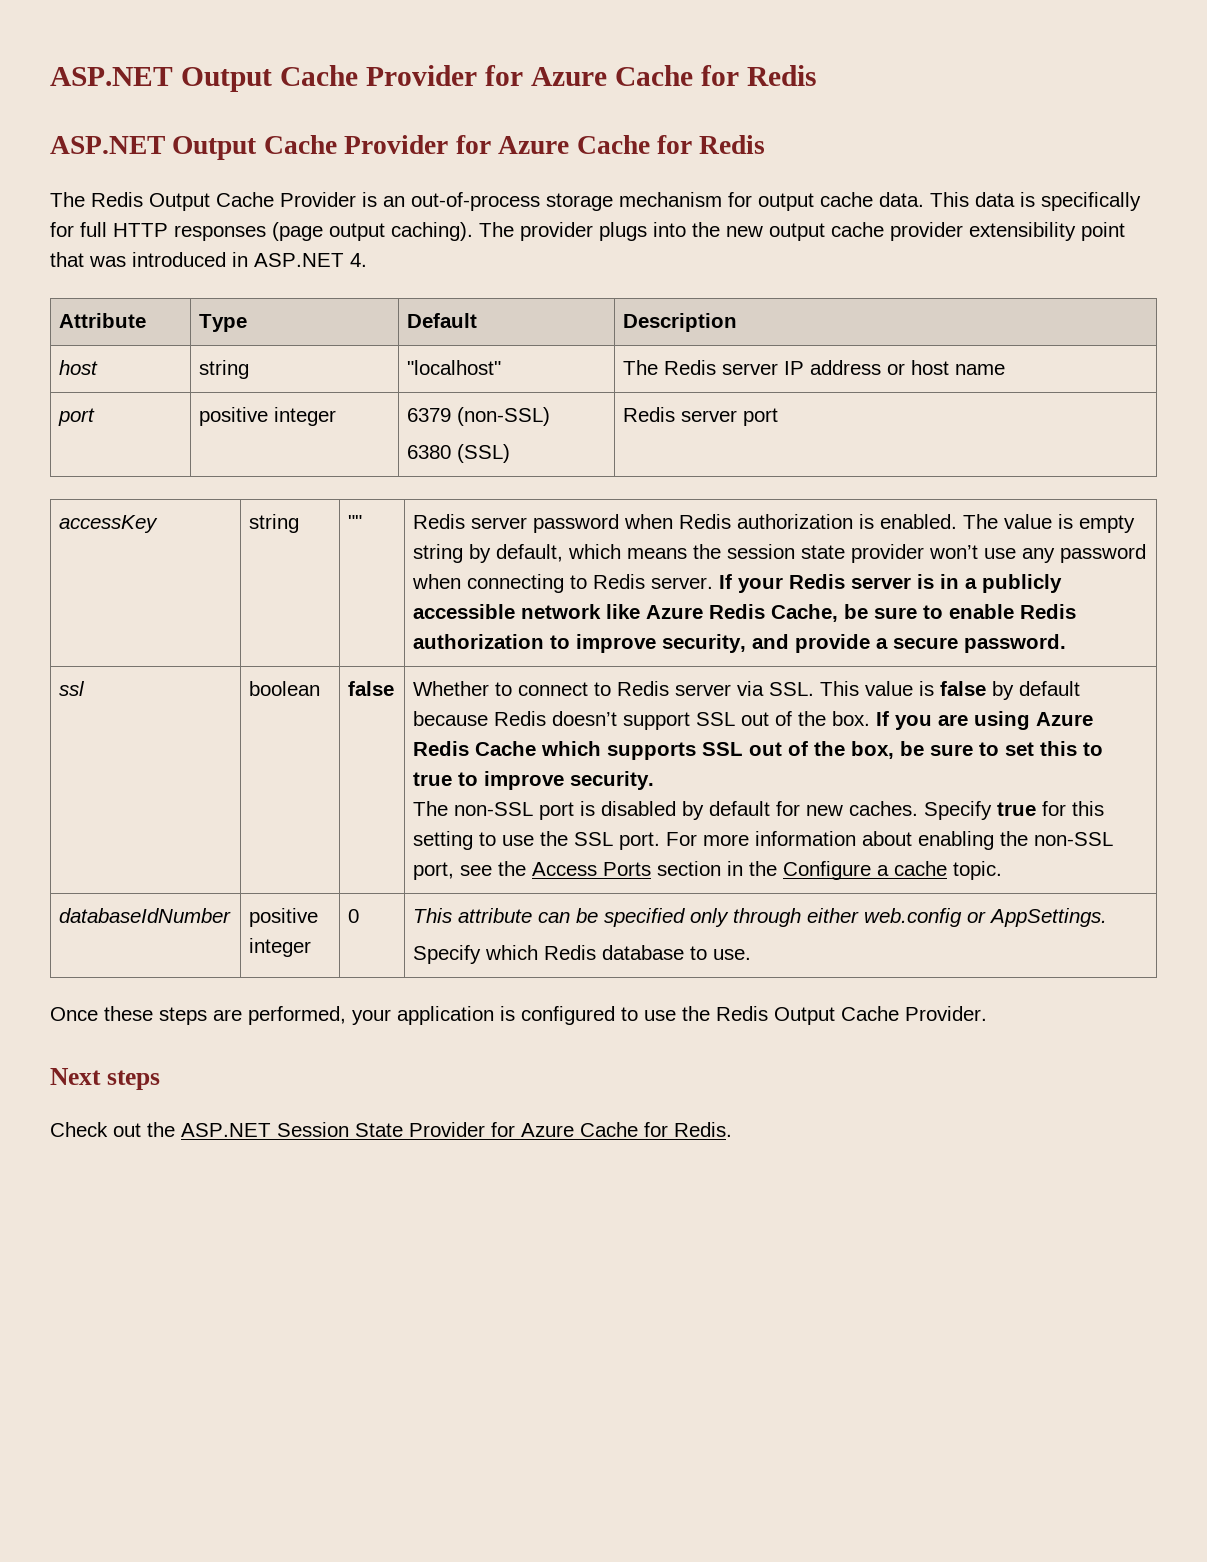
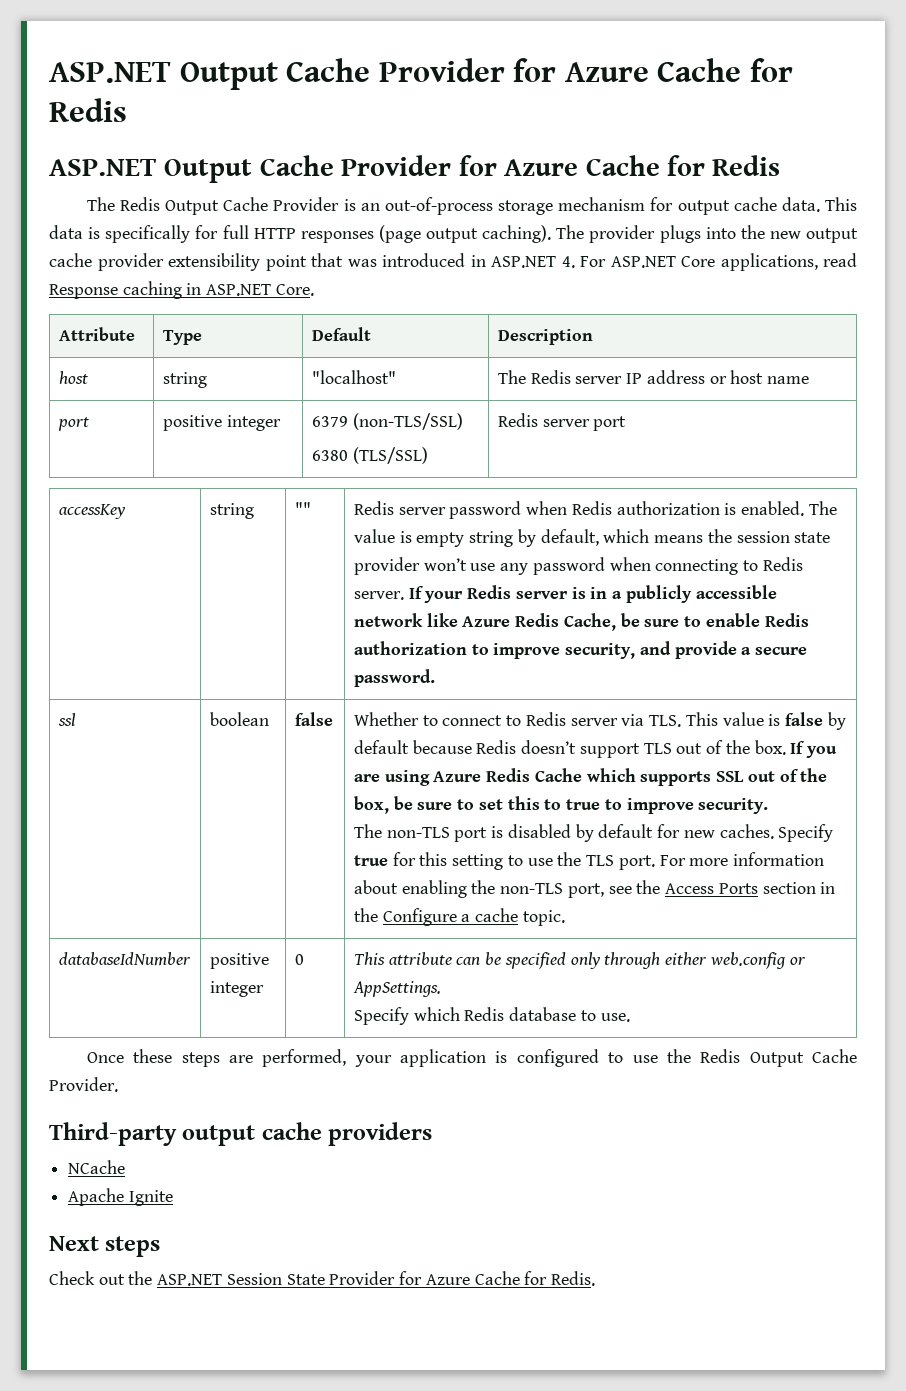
(367, 260) none -> [580,253,857,271] [49,281,314,299] For ASP.NET Core applications, read Response caching in ASP.NET Core.
[457,407,551,426] (non-SSL) -> [352,413,463,430] (non-TLS/SSL)
[457,444,511,463] (SSL) -> [352,447,428,464] (TLS/SSL)
[769,682,815,696] SSL. -> [649,715,682,727] TLS.
[696,712,736,726] SSL -> [643,743,672,754] TLS
[454,802,534,816] non-SSL -> [386,827,450,838] non-TLS
[574,832,614,846] SSL -> [586,855,615,866] TLS
[1034,832,1114,846] non-SSL -> [500,883,564,894] non-TLS
(987, 1013) none -> [49,1122,433,1146] [68,1160,126,1174] [68,1188,173,1206] // Third-party output cache providers // NCache // Apache Ignite

